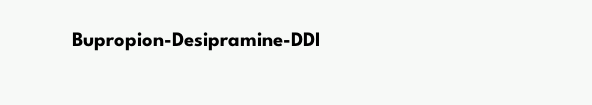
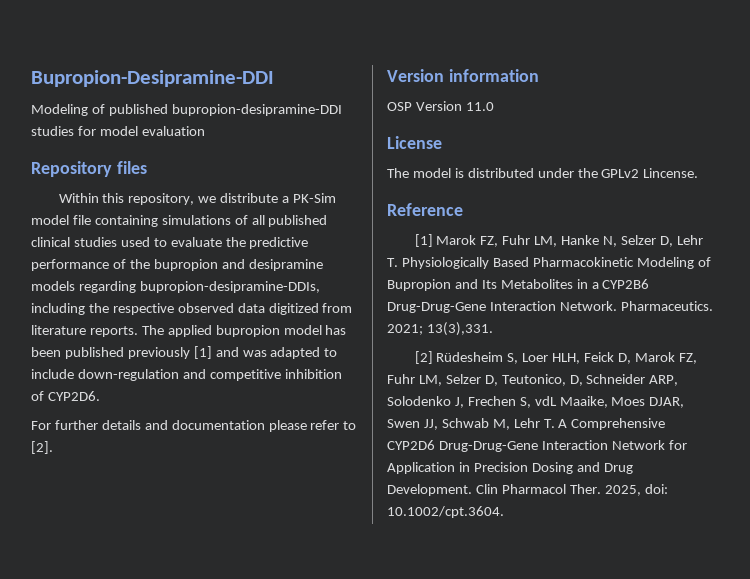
(321, 41) none -> [31,104,342,116] [31,126,205,136] [31,161,147,177] [58,193,337,205] [31,215,328,227] [31,237,309,249] [31,259,323,271] [31,281,320,293] [31,303,353,315] [31,325,347,337] [31,346,338,359] [31,369,342,381] [31,391,100,401] [31,420,357,432] [31,441,53,454] [387,69,539,82] [387,101,494,111] [387,136,442,149] [387,168,699,178] [387,203,463,216] [414,234,703,247] [387,257,711,269] [387,279,650,291] [387,301,713,313] [387,322,493,336] [414,351,697,364] [387,374,679,386] [387,396,685,408] [387,418,666,430] [387,440,687,452] [387,462,633,474] [387,484,668,496] [387,506,504,518] // Modeling of published bupropion-desipramine-DDI studies for model evaluation // Repository files // Within this repository, we distribute a PK-Sim model file containing simulations of all published clinical studies used to evaluate the predictive performance of the bupropion and desipramine models regarding bupropion-desipramine-DDIs, including the respective observed data digitized from literature reports. The applied bupropion model has been published previously [1] and was adapted to include down-regulation and competitive inhibition of CYP2D6. // For further details and documentation please refer to [2]. // Version information // OSP Version 11.0 // License // The model is distributed under the GPLv2 Lincense. // Reference // [1] Marok FZ, Fuhr LM, Hanke N, Selzer D, Lehr T. Physiologically Based Pharmacokinetic Modeling of Bupropion and Its Metabolites in a CYP2B6 Drug-Drug-Gene Interaction Network. Pharmaceutics. 2021; 13(3),331. // [2] Rüdesheim S, Loer HLH, Feick D, Marok FZ, Fuhr LM, Selzer D, Teutonico, D, Schneider ARP, Solodenko J, Frechen S, vdL Maaike, Moes DJAR, Swen JJ, Schwab M, Lehr T. A Comprehensive CYP2D6 Drug-Drug-Gene Interaction Network for Application in Precision Dosing and Drug Development. Clin Pharmacol Ther. 2025, doi: 10.1002/cpt.3604.

